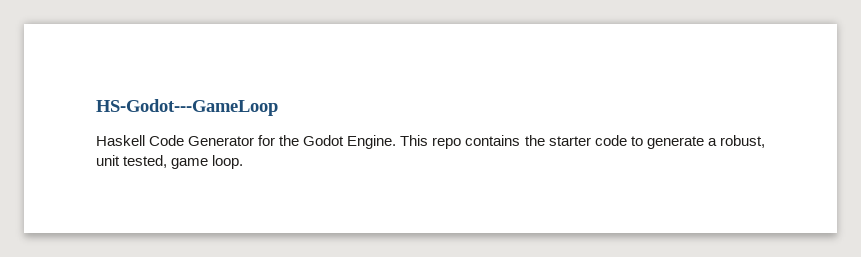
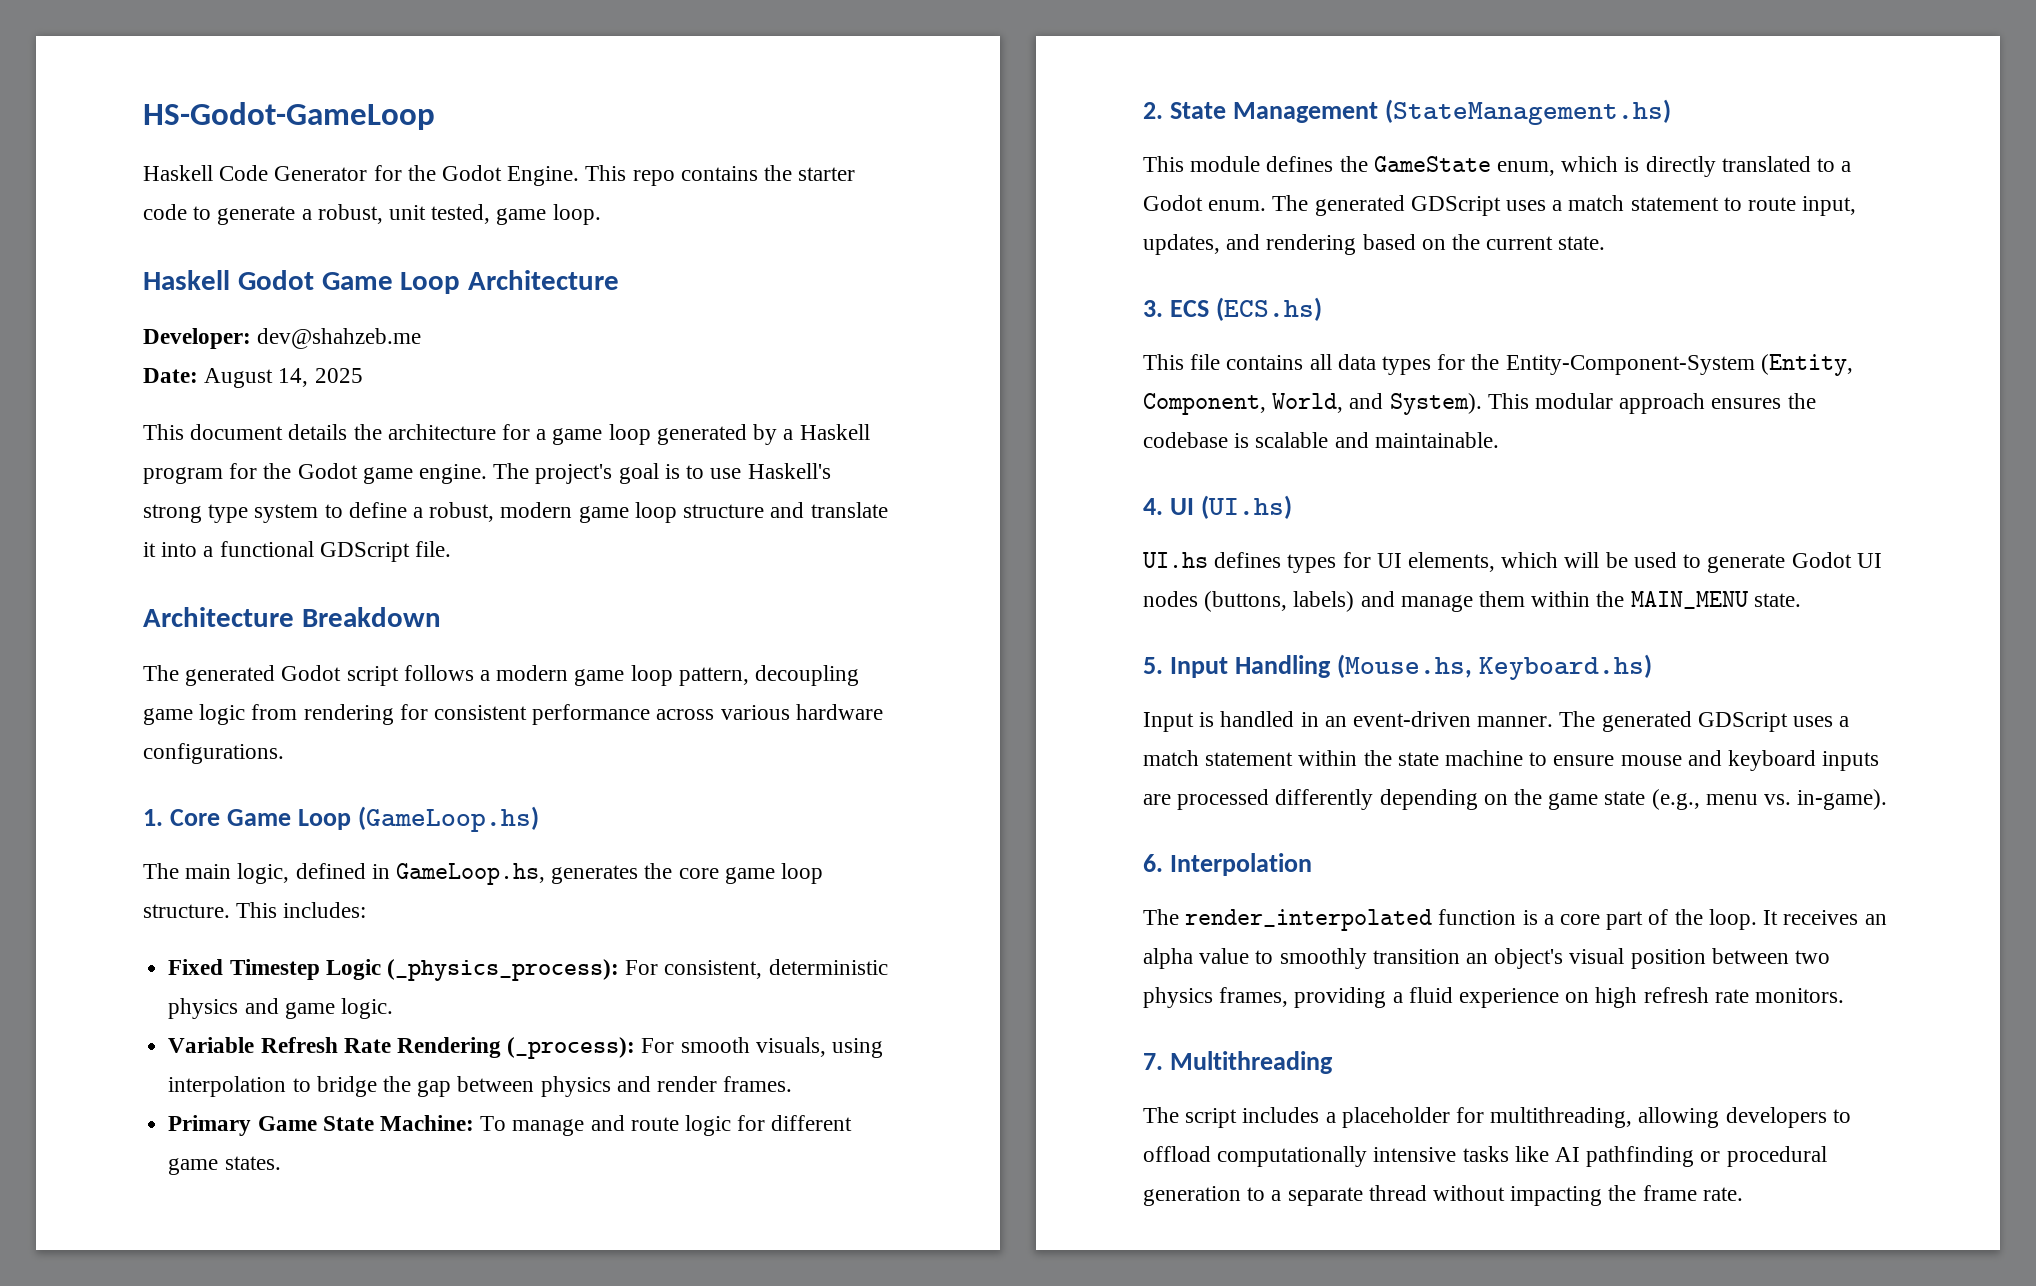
[96,99,278,116] HS-Godot---GameLoop -> [143,102,435,130] HS-Godot-GameLoop
(244, 162) none -> [143,270,620,294] [143,328,422,349] [143,368,363,388] [143,424,870,445] [143,463,831,484] [143,502,888,523] [143,541,452,562] [143,607,441,627] [143,665,860,686] [143,704,883,725] [143,743,284,764] [143,806,540,832] [143,863,824,885] [143,902,367,918] [168,959,888,981] [168,998,393,1019] [168,1037,883,1059] [168,1076,793,1097] [168,1115,853,1136] [168,1156,281,1175] [1143,99,1672,125] [1143,156,1852,177] [1143,195,1857,216] [1143,234,1606,255] [1143,297,1323,321] [1143,354,1853,376] [1143,393,1816,415] [1143,432,1499,448] [1143,495,1293,519] [1143,552,1882,573] [1143,591,1801,612] [1143,654,1653,680] [1143,711,1850,732] [1143,750,1880,771] [1143,789,1888,810] [1143,853,1313,876] [1143,909,1887,931] [1143,948,1831,969] [1143,987,1845,1008] [1143,1051,1334,1074] [1143,1107,1851,1128] [1143,1146,1827,1167] [1143,1185,1743,1206] // Haskell Godot Game Loop Architecture // Developer: dev@shahzeb.me // Date: August 14, 2025 // This document details the architecture for a game loop generated by a Haskell program for the Godot game engine. The project's goal is to use Haskell's strong type system to define a robust, modern game loop structure and translate it into a functional GDScript file. // Architecture Breakdown // The generated Godot script follows a modern game loop pattern, decoupling game logic from rendering for consistent performance across various hardware configurations. // 1. Core Game Loop (GameLoop.hs) // The main logic, defined in GameLoop.hs, generates the core game loop structure. This includes: // Fixed Timestep Logic (_physics_process): For consistent, deterministic physics and game logic. // Variable Refresh Rate Rendering (_process): For smooth visuals, using interpolation to bridge the gap between physics and render frames. // Primary Game State Machine: To manage and route logic for different game states. // 2. State Management (StateManagement.hs) // This module defines the GameState enum, which is directly translated to a Godot enum. The generated GDScript uses a match statement to route input, updates, and rendering based on the current state. // 3. ECS (ECS.hs) // This file contains all data types for the Entity-Component-System (Entity, Component, World, and System). This modular approach ensures the codebase is scalable and maintainable. // 4. UI (UI.hs) // UI.hs defines types for UI elements, which will be used to generate Godot UI nodes (buttons, labels) and manage them within the MAIN_MENU state. // 5. Input Handling (Mouse.hs, Keyboard.hs) // Input is handled in an event-driven manner. The generated GDScript uses a match statement within the state machine to ensure mouse and keyboard inputs are processed differently depending on the game state (e.g., menu vs. in-game). // 6. Interpolation // The render_interpolated function is a core part of the loop. It receives an alpha value to smoothly transition an object's visual position between two physics frames, providing a fluid experience on high refresh rate monitors. // 7. Multithreading // The script includes a placeholder for multithreading, allowing developers to offload computationally intensive tasks like AI pathfinding or procedural generation to a separate thread without impacting the frame rate.

